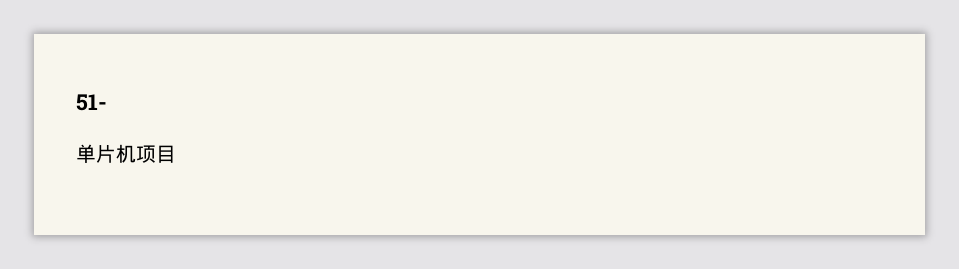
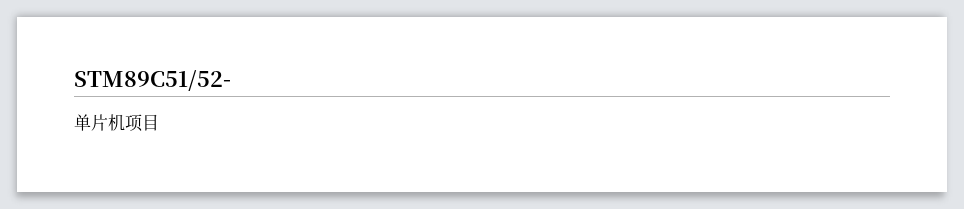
[76,94,107,111] 51- -> [74,70,231,91] STM89C51/52-

